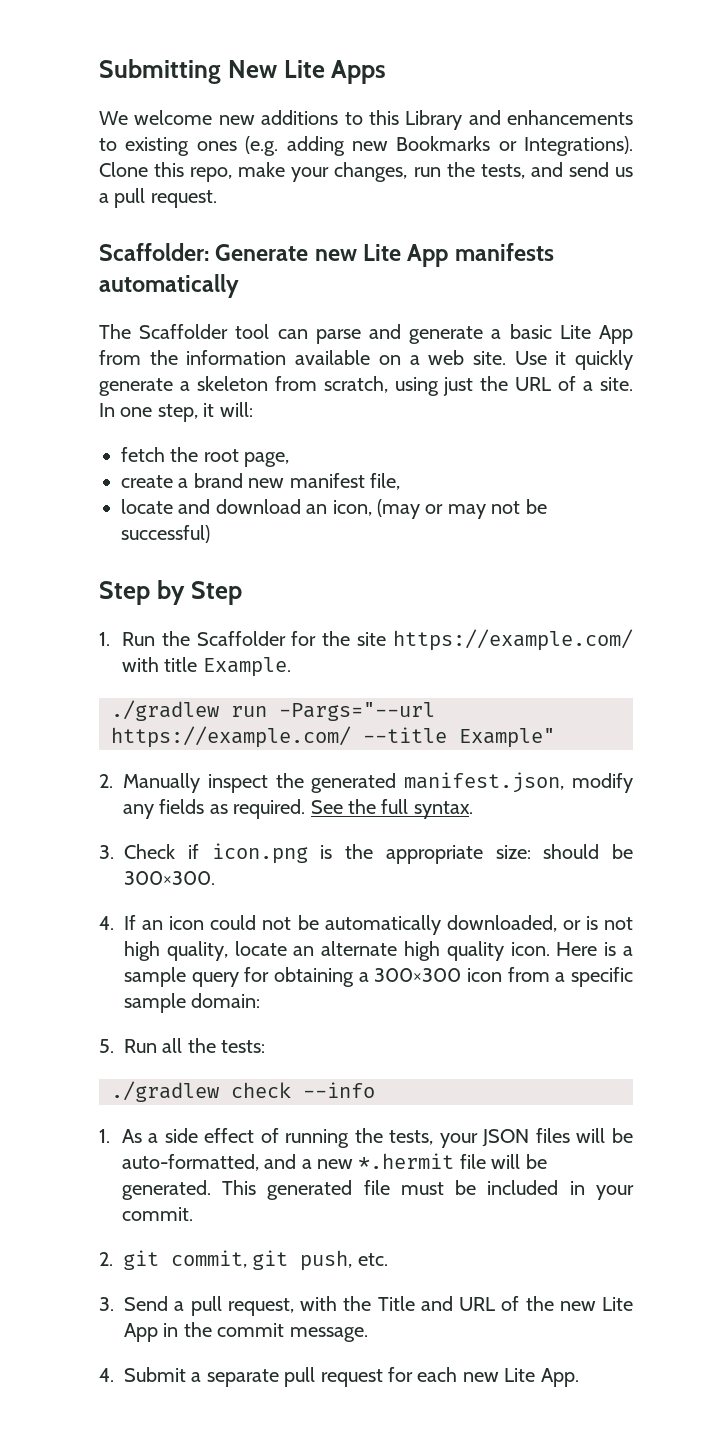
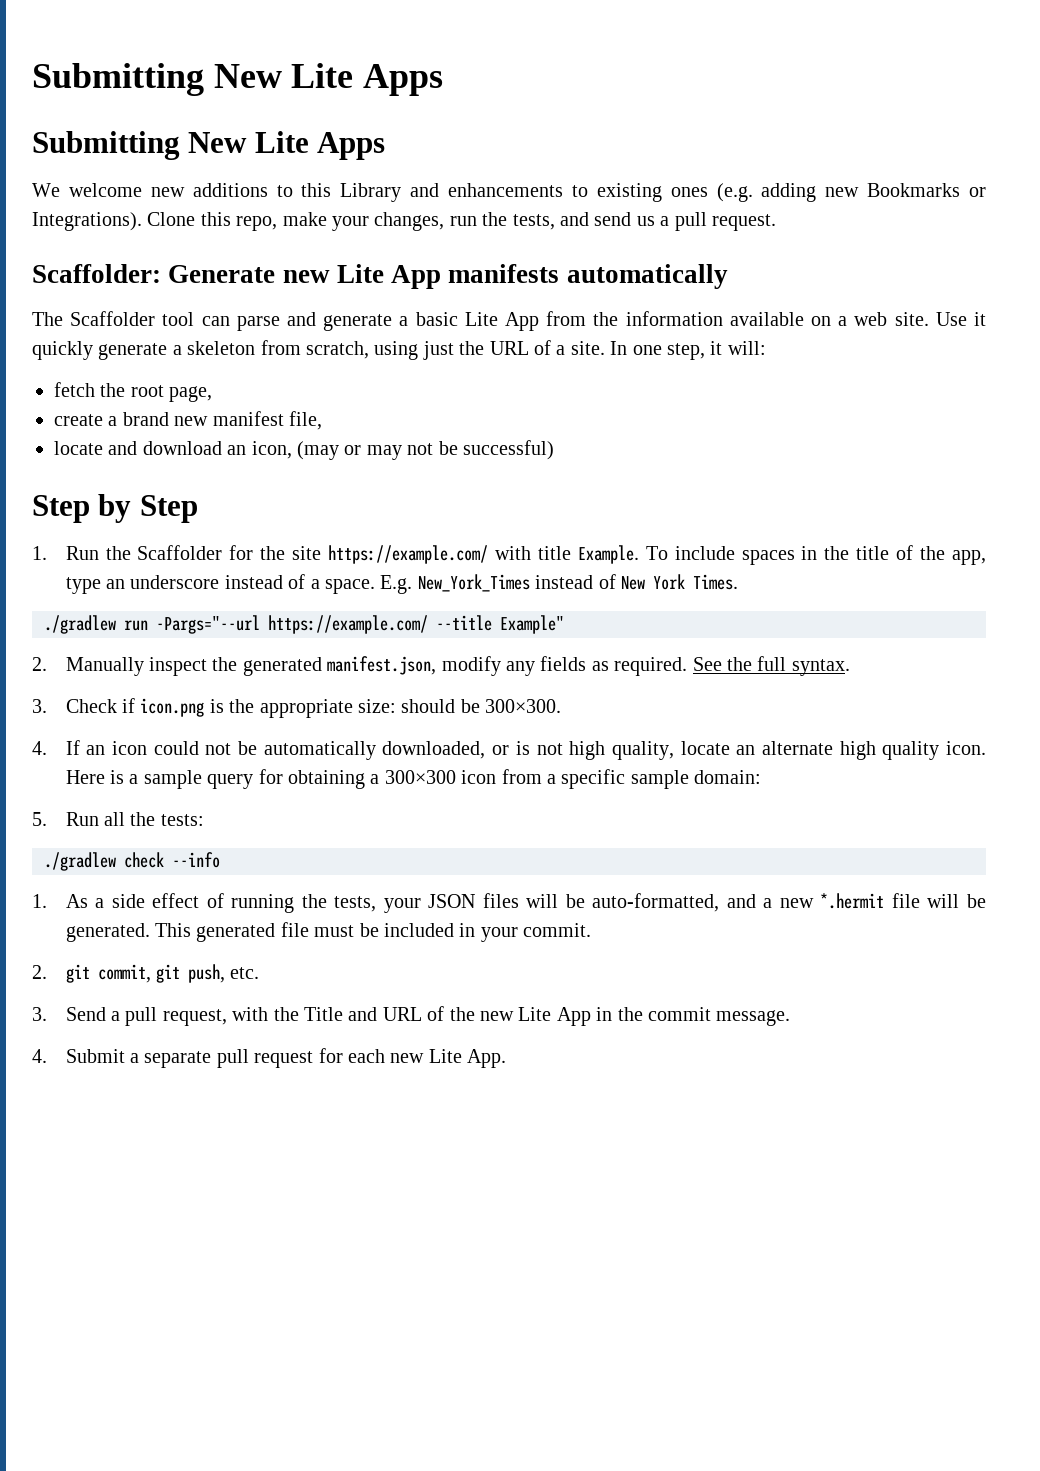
[99,59,387,84] Submitting New Lite Apps -> [32,63,444,96] [32,131,386,160] Submitting New Lite Apps // Submitting New Lite Apps
(291, 667) none -> [645,545,987,565] [65,574,739,594] To include spaces in the title of the app, type an underscore instead of a space. E.g. New_York_Times instead of New York Times.

